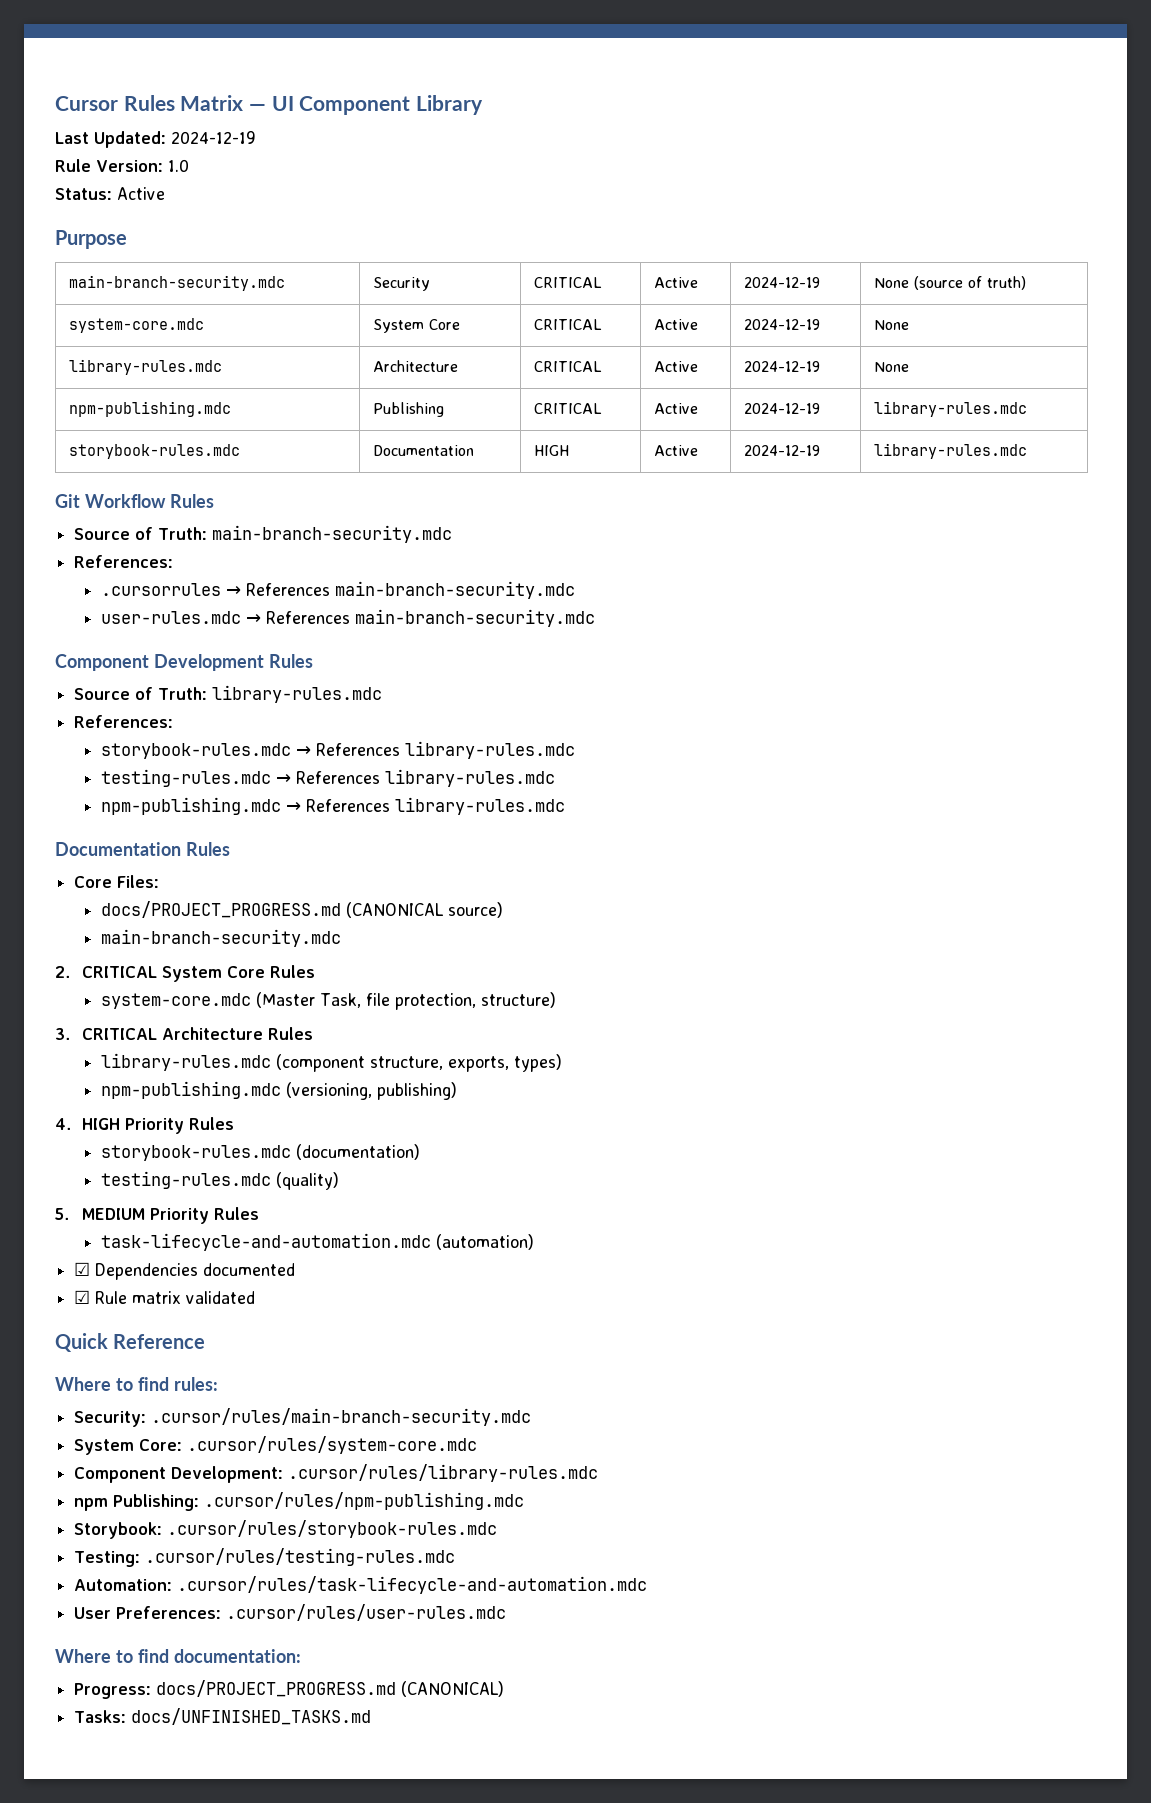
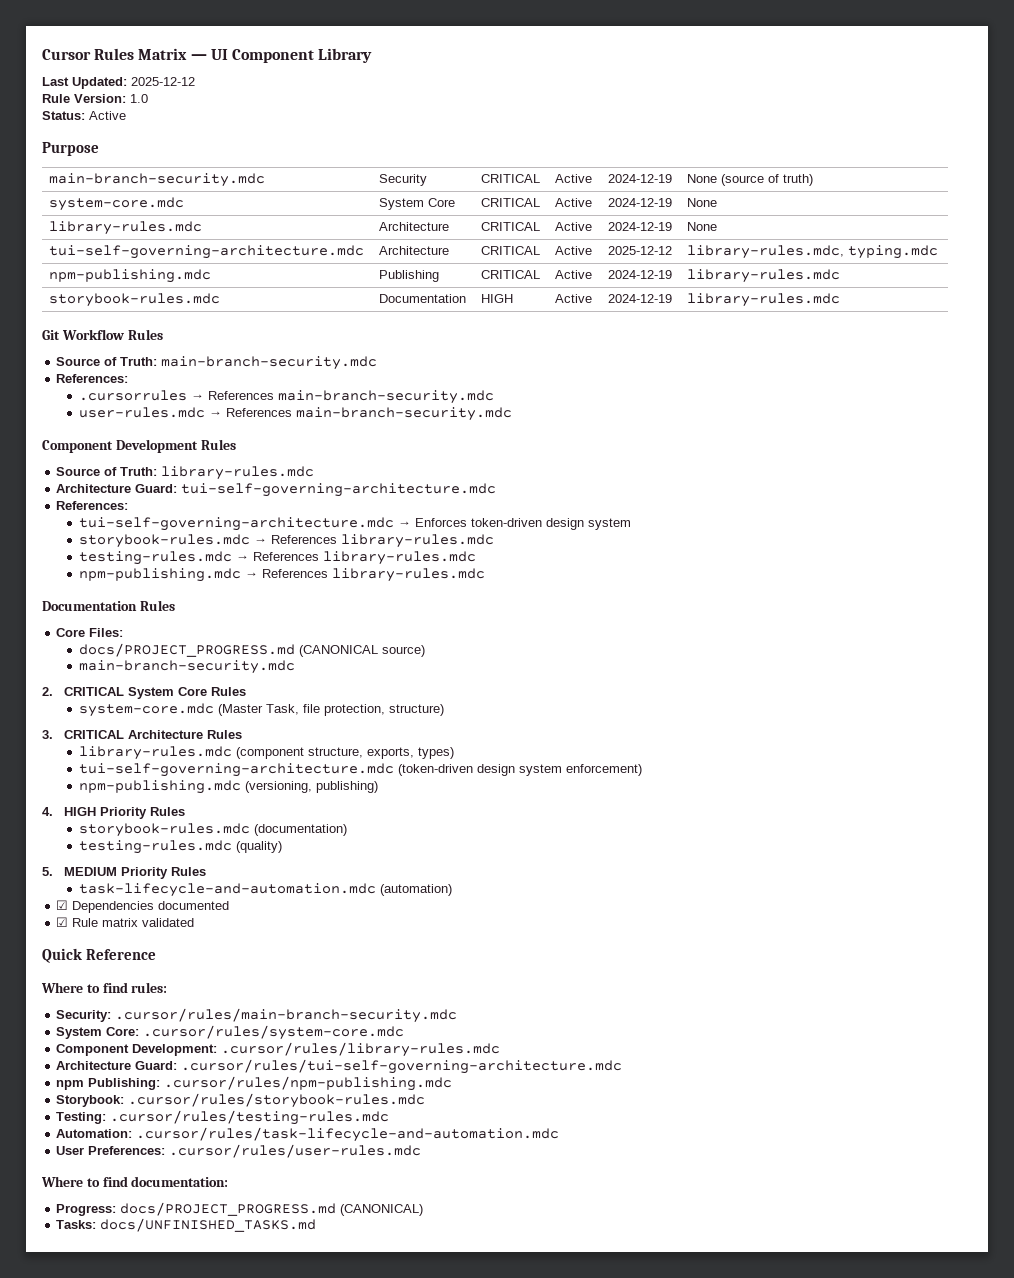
[171,131,256,144] 2024-12-19 -> [131,77,195,86] 2025-12-12
(909, 367) none -> [49,245,365,259] [379,246,450,255] [481,246,541,255] [555,246,593,255] [608,246,673,255] [687,245,939,259] // tui-self-governing-architecture.mdc | Architecture | CRITICAL | Active | 2025-12-12 | library-rules.mdc, typing.mdc
[74,715,174,728] References: -> [56,483,497,497] [56,501,129,510] [78,517,631,531] Architecture Guard: tui-self-governing-architecture.mdc // References: // tui-self-governing-architecture.mdc → Enforces token-driven design system
(563, 1063) none -> [78,763,642,777] // tui-self-governing-architecture.mdc (token-driven design system enforcement)
(599, 1473) none -> [56,1059,623,1074] // Architecture Guard: .cursor/rules/tui-self-governing-architecture.mdc

